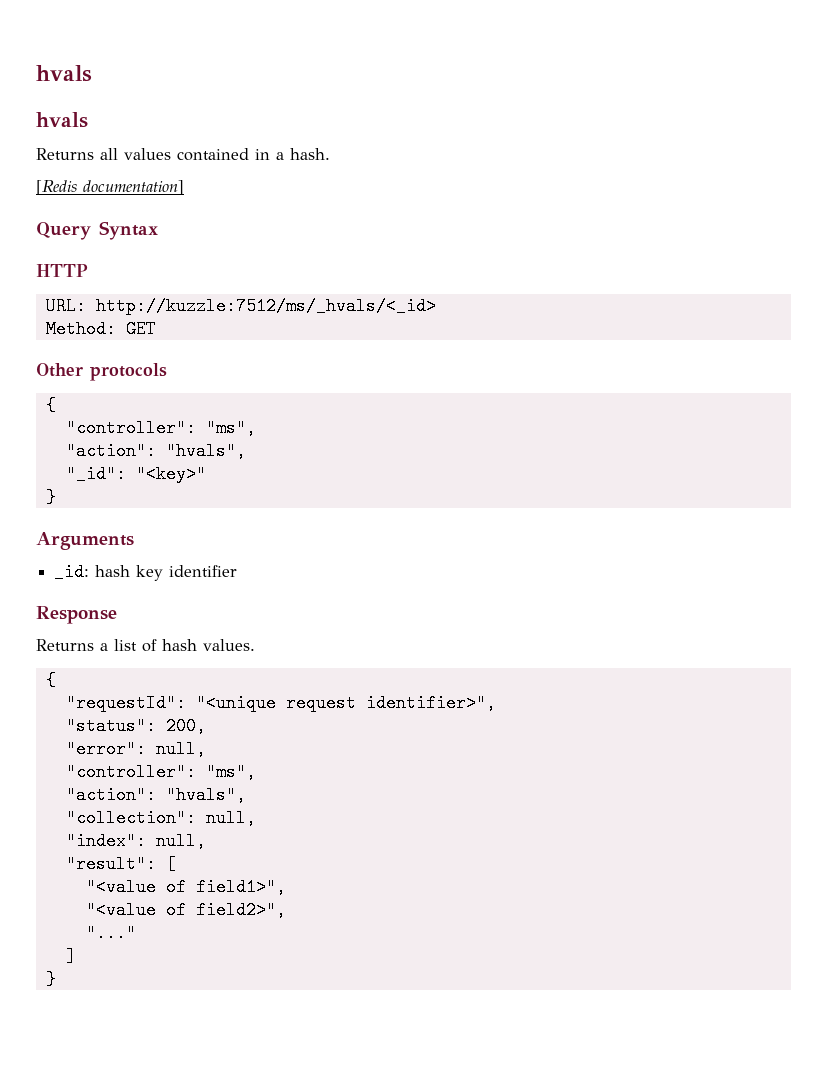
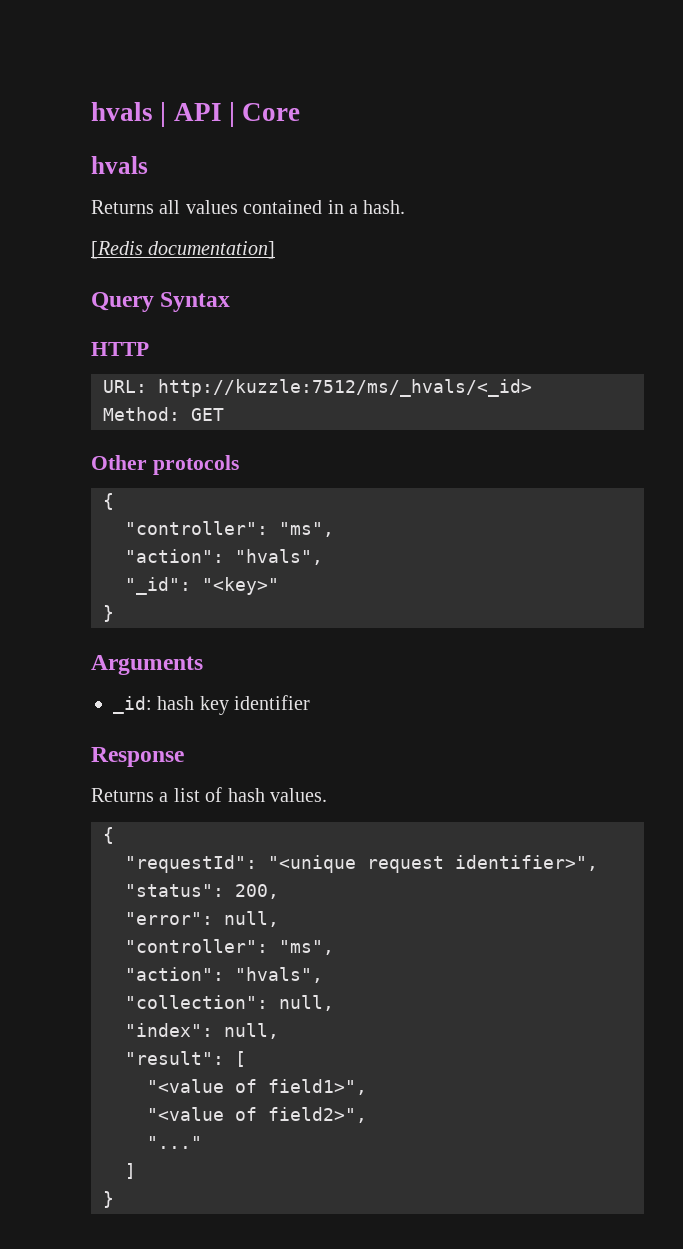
[36,65,92,82] hvals -> [91,102,301,127] hvals | API | Core

